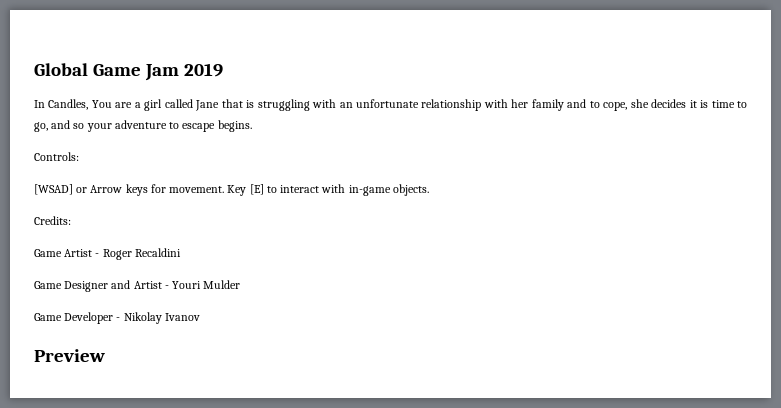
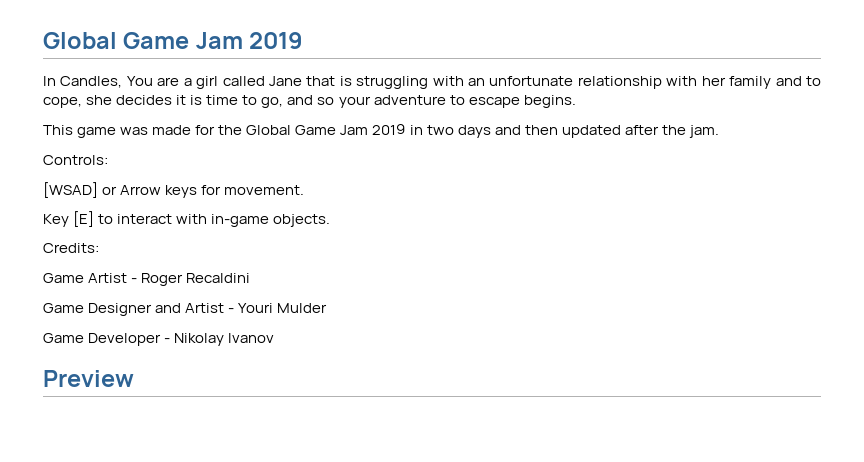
(252, 126) none -> [43,124,719,138] // This game was made for the Global Game Jam 2019 in two days and then updated after the jam.
(225, 189) none -> (305, 190) //

